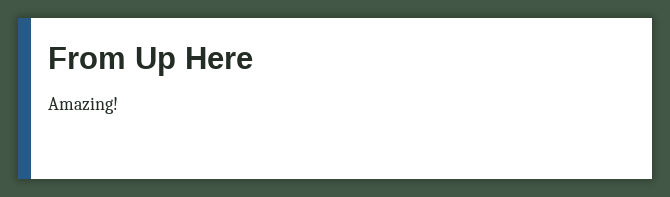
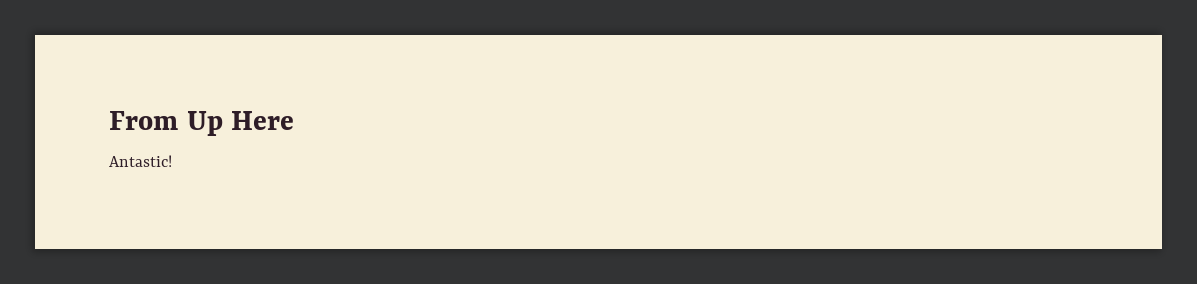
[48,97,118,114] Amazing! -> [109,155,172,167] Antastic!

